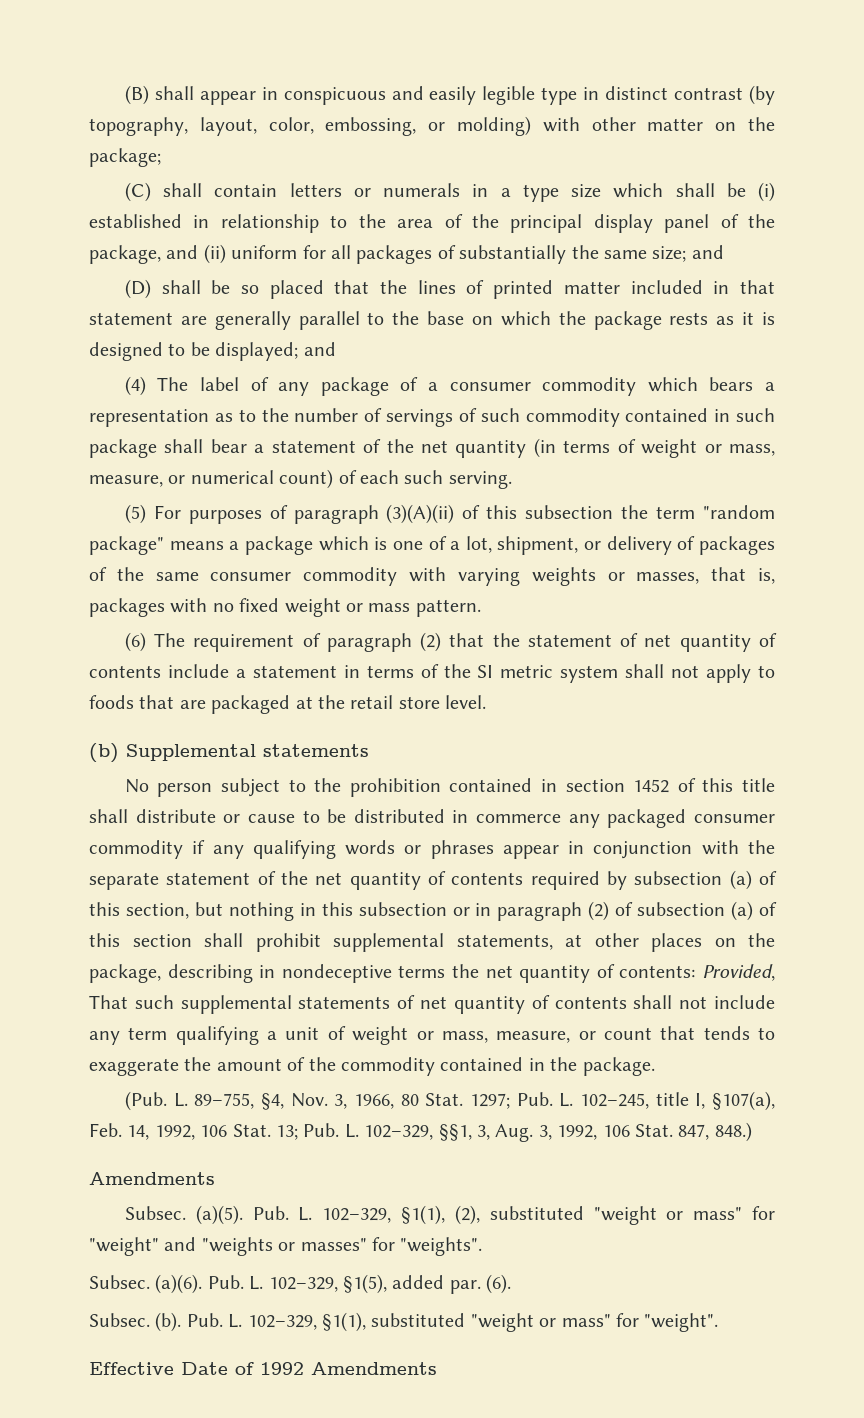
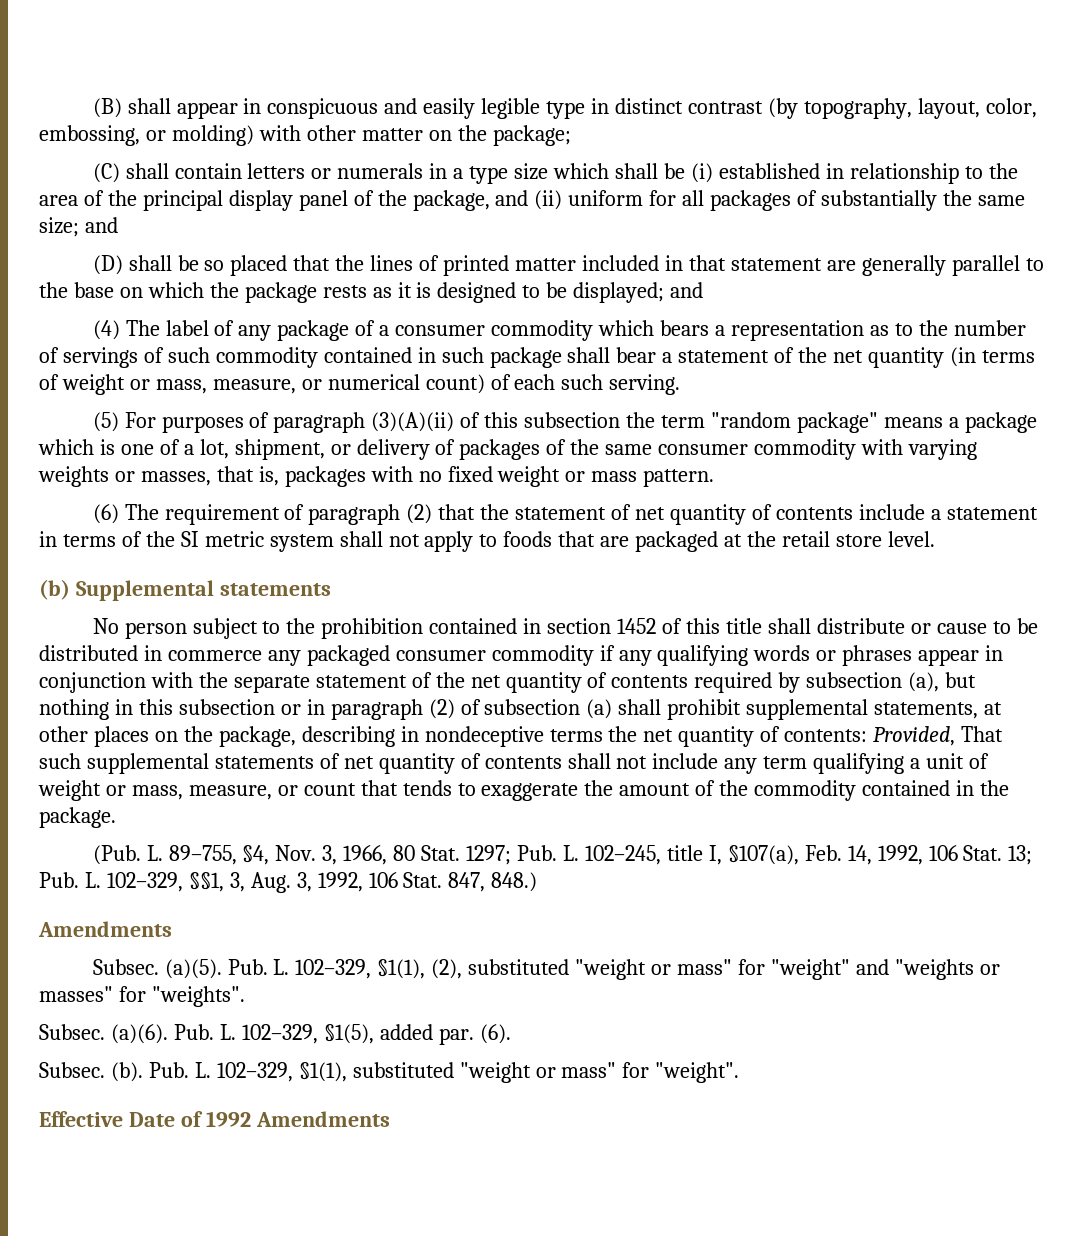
[729,870,777,890] [89,902,189,919] (a) of this section, -> [908,672,940,692] (a),
[759,902,778,916] [89,933,192,947] of this section -> (613, 709) none

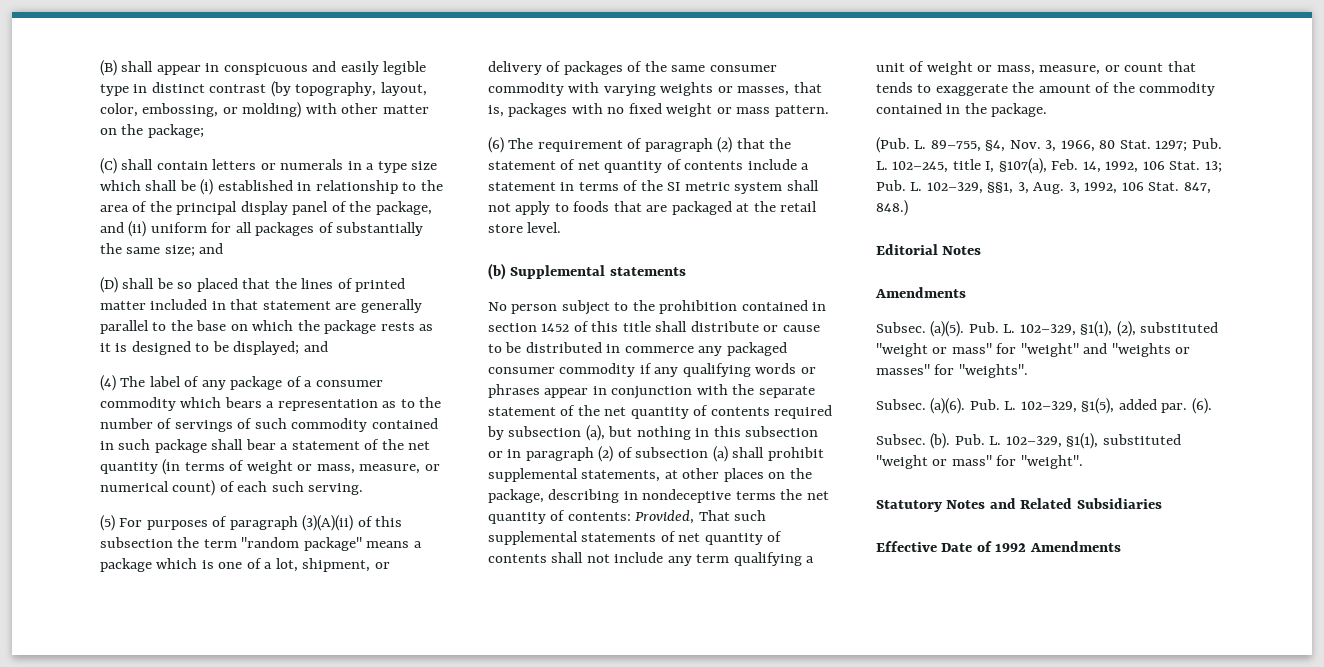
(538, 882) none -> [876,244,982,255] // Editorial Notes
(740, 1072) none -> [876,498,1162,512] // Statutory Notes and Related Subsidiaries

